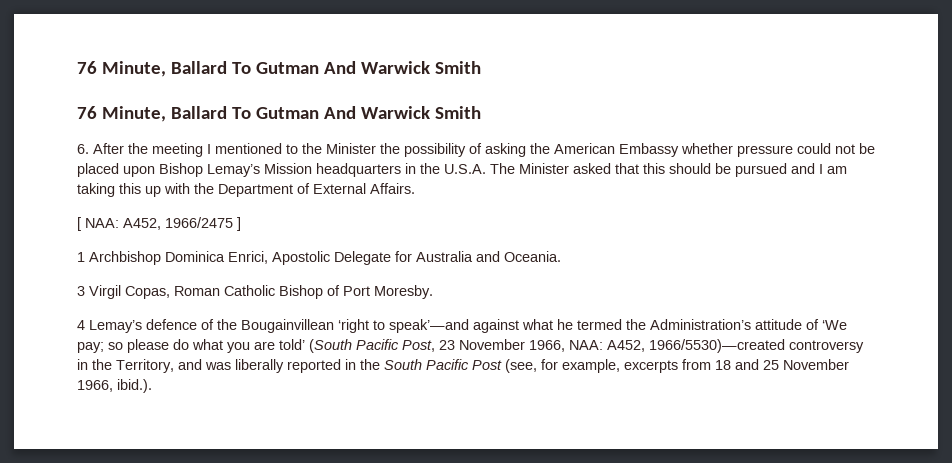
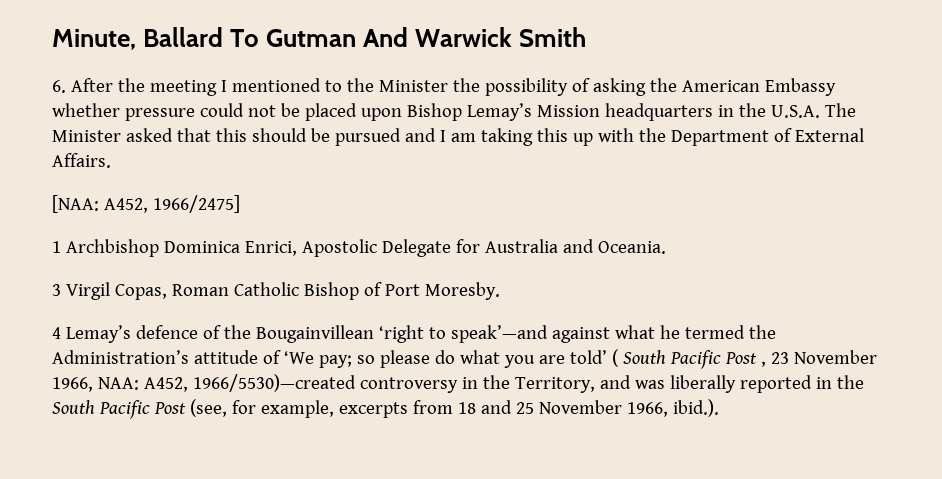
[77,61,481,77] [77,106,97,119] 76 Minute, Ballard To Gutman And Warwick Smith // 76 -> (52, 39) none
[77,217,241,231] [ NAA: A452, 1966/2475 ] -> [52,195,240,213] [NAA: A452, 1966/2475]
[309,339,435,353] (South Pacific Post, -> [611,349,766,369] ( South Pacific Post ,

